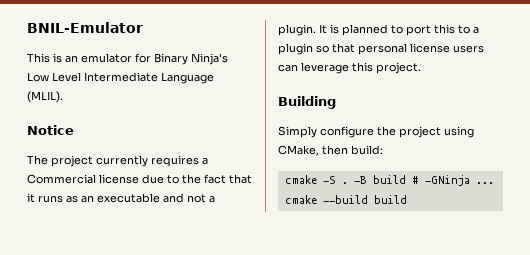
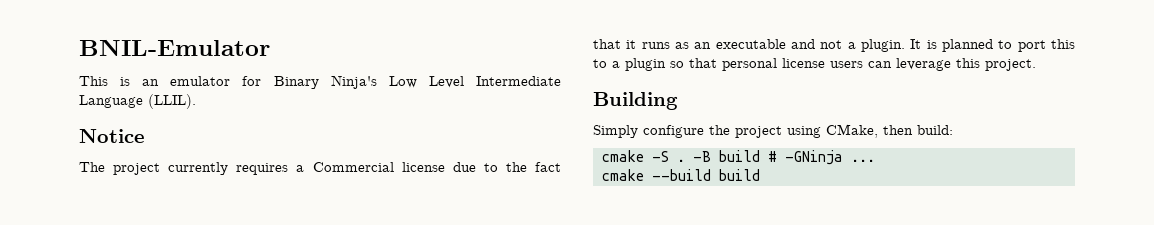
[27,91,63,103] (MLIL). -> [148,94,196,109] (LLIL).

